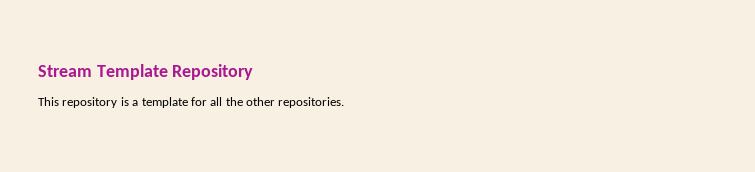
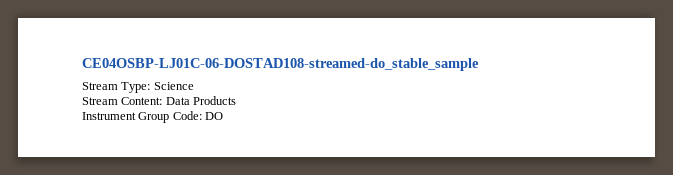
[38,64,254,80] [38,97,345,108] Stream Template Repository // This repository is a template for all the other repositories. -> [82,58,479,71] [82,82,194,93] [82,96,237,105] [82,111,224,123] CE04OSBP-LJ01C-06-DOSTAD108-streamed-do_stable_sample // Stream Type: Science // Stream Content: Data Products // Instrument Group Code: DO

